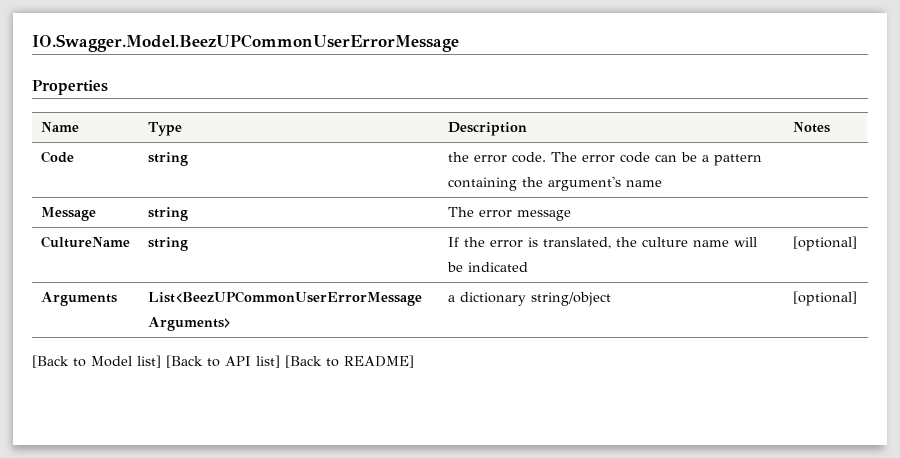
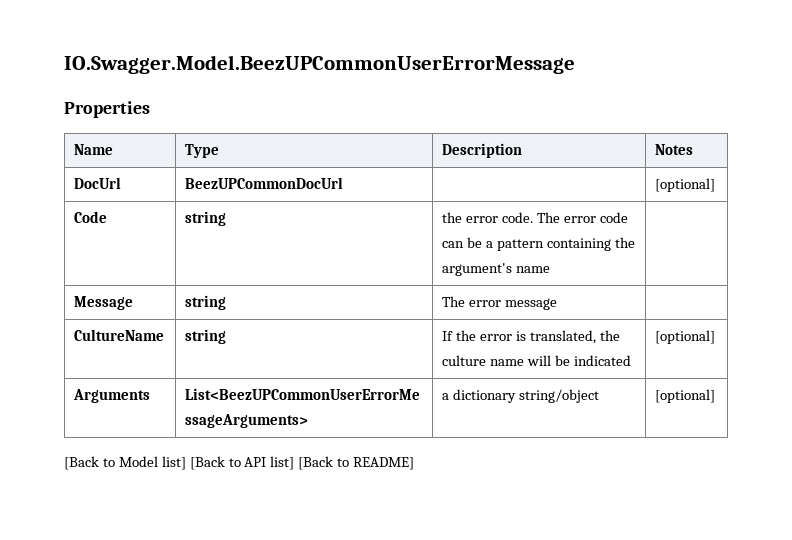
(830, 127) none -> [74,177,122,189] [185,177,344,189] [655,178,716,192] // DocUrl | BeezUPCommonDocUrl | | [optional]

